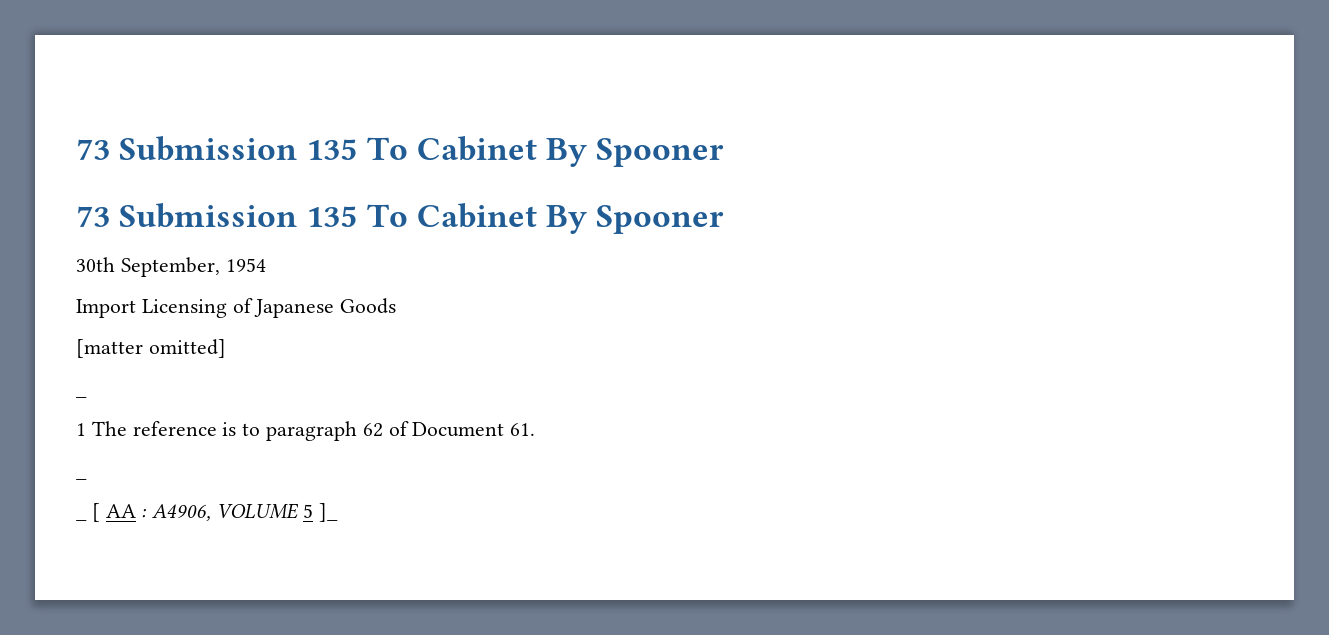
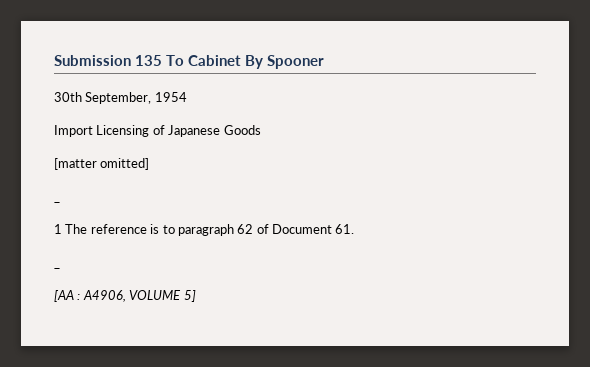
[76,136,725,167] [76,206,110,227] 73 Submission 135 To Cabinet By Spooner // 73 -> (54, 60) none
[76,503,136,522] _ [ AA -> [54,290,74,302] [AA
[302,503,338,522] 5 ]_ -> [183,290,196,302] 5]

